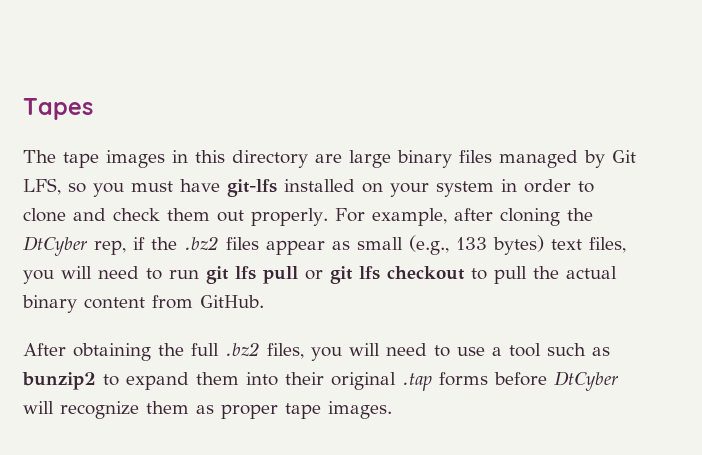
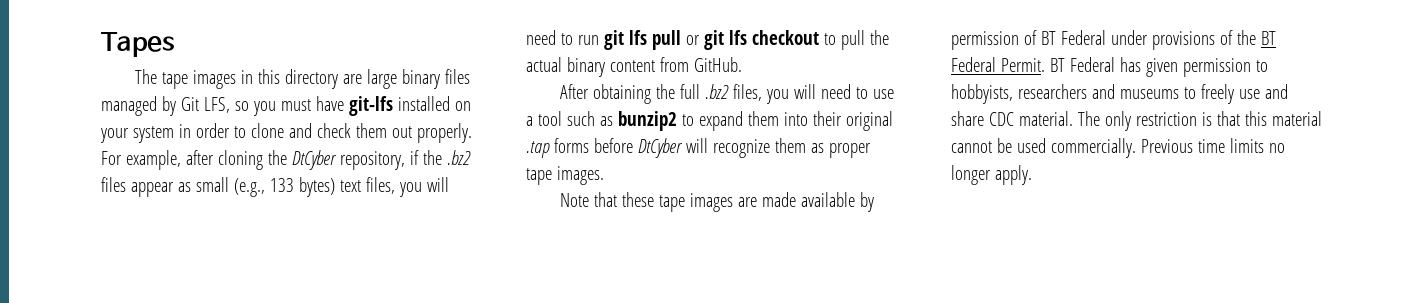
[94,240,126,255] rep, -> [339,151,405,170] repository,
(392, 410) none -> [559,192,874,212] [951,30,1276,50] [951,57,1268,77] [951,84,1288,104] [951,111,1322,131] [951,138,1285,158] [951,165,1032,185] // Note that these tape images are made available by permission of BT Federal under provisions of the BT Federal Permit. BT Federal has given permission to hobbyists, researchers and museums to freely use and share CDC material. The only restriction is that this material cannot be used commercially. Previous time limits no longer apply.

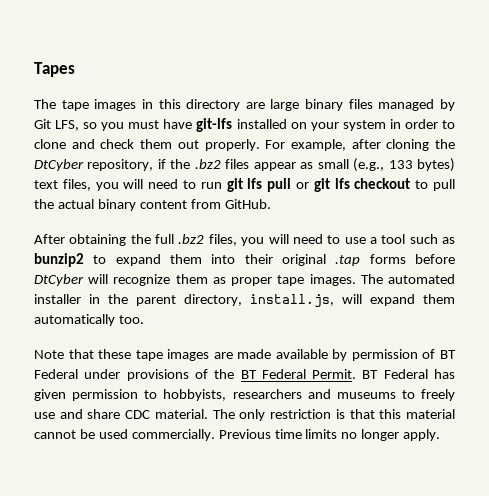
(604, 175) none -> [360,274,456,284] [34,294,455,308] [34,314,144,326] The automated installer in the parent directory, install.js, will expand them automatically too.

